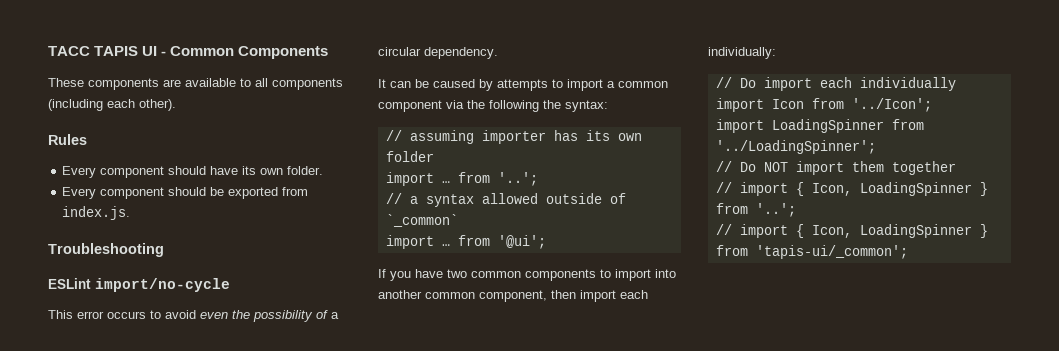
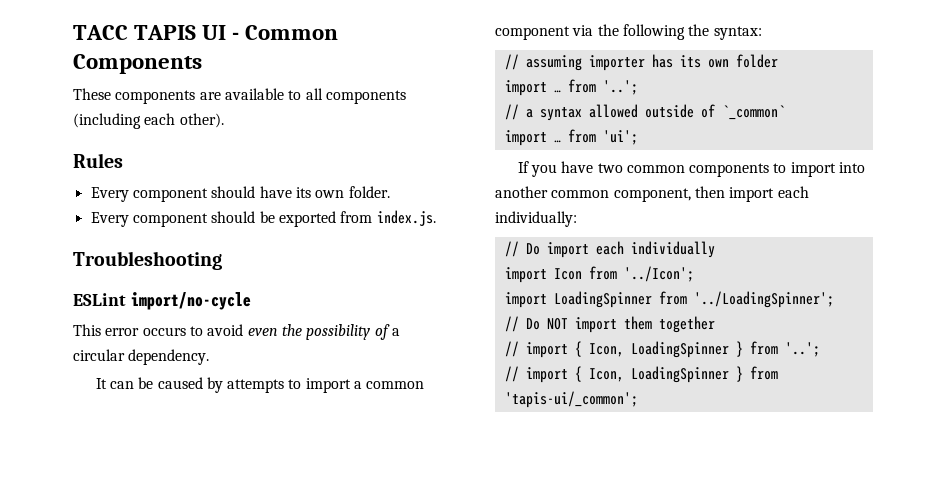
[497,235,546,249] '@ui'; -> [602,130,638,145] 'ui';

